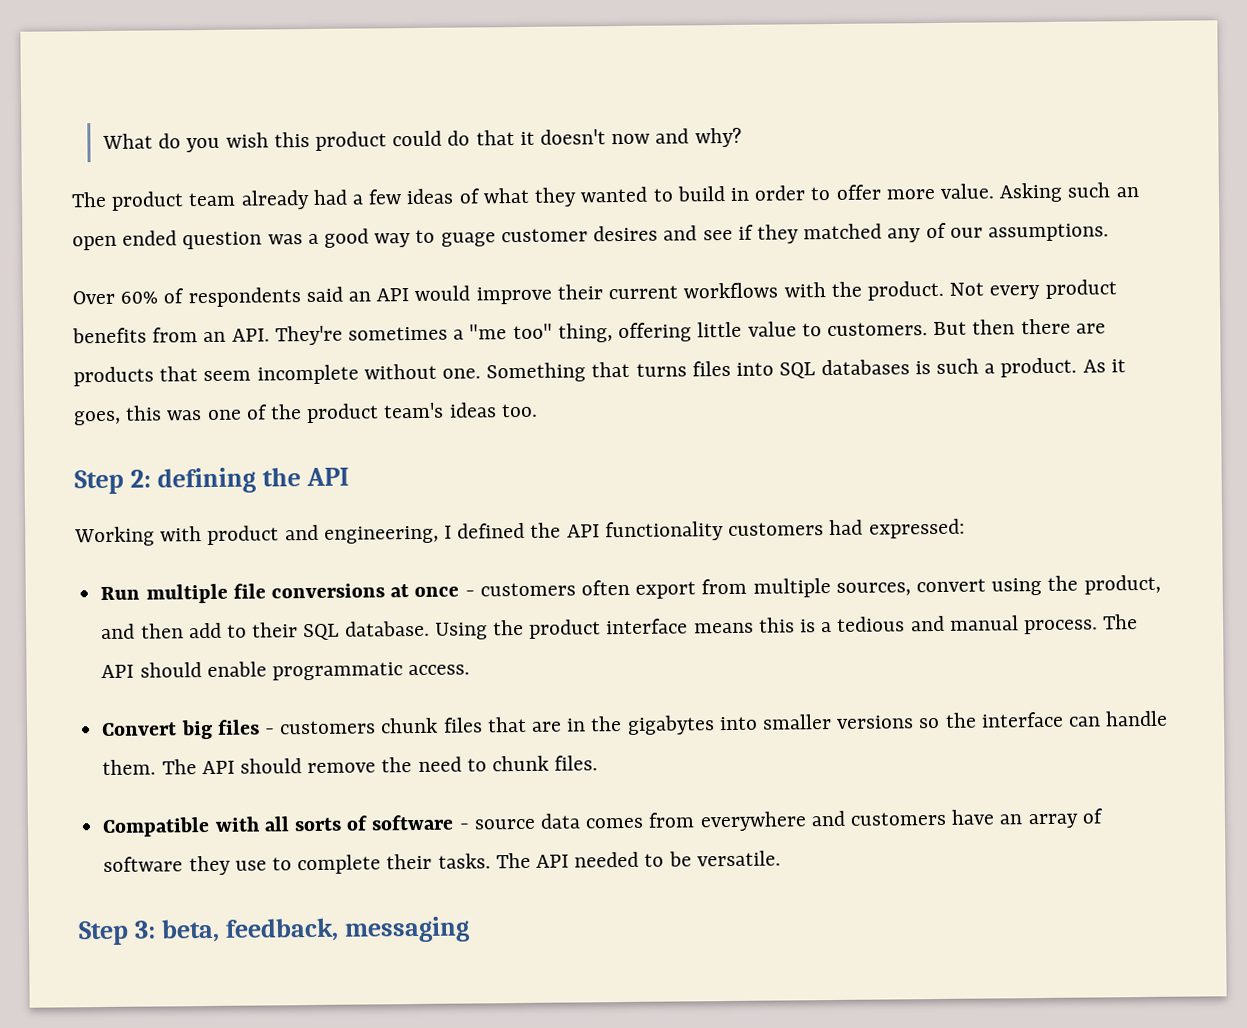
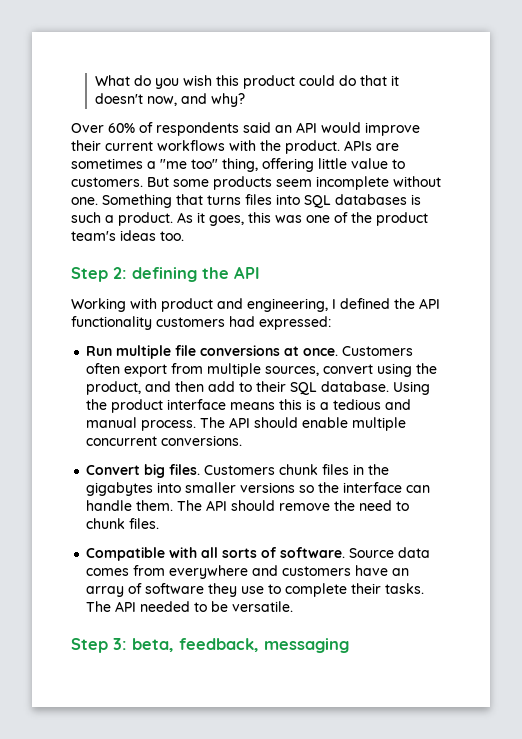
[611,133,651,145] now -> [147,96,178,106] now,
[71,182,1139,211] [72,222,1109,251] // The product team already had a few ideas of what they wanted to build in order to offer more value. Asking such an open ended question was a good way to guage customer desires and see if they matched any of our assumptions. -> (246, 100) none
[949,279,1117,300] [72,325,343,346] Not every product benefits from an API. They're -> [344,140,399,151] APIs are
[972,318,1106,335] [73,366,199,387] then there are products that -> [173,176,272,190] some products
[414,582,576,598] once - customers -> [303,346,414,356] once. Customers
[271,662,471,681] programmatic access. -> [352,417,407,431] [86,435,243,446] multiple concurrent conversions.
[216,716,562,735] files - customers chunk files that are -> [169,464,350,475] files. Customers chunk files
[371,814,536,831] software - source -> [280,547,395,558] software. Source

